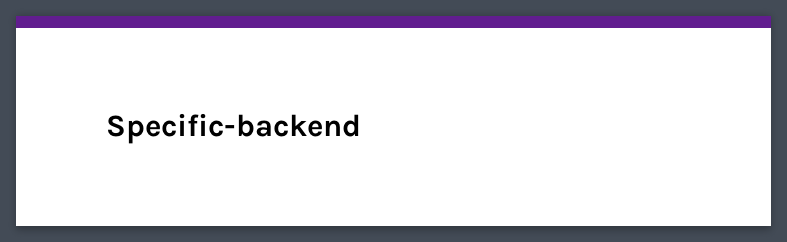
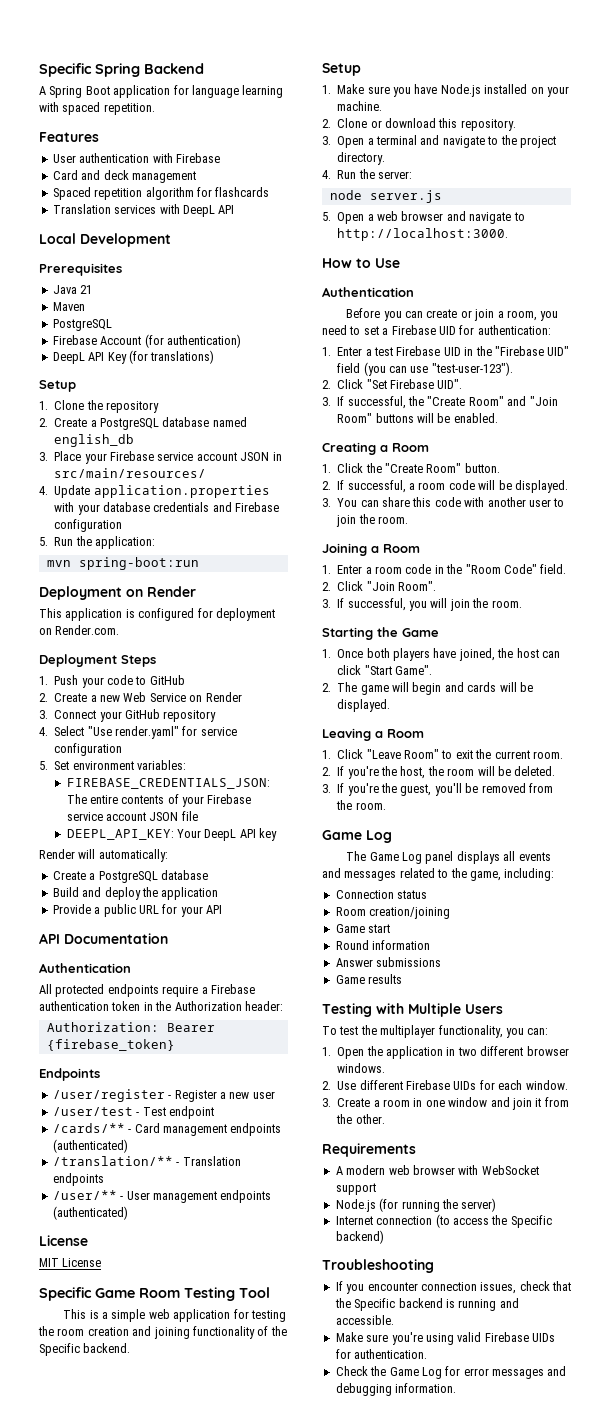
[106,113,361,144] Specific-backend -> [39,63,204,77] [39,85,284,98] [39,102,155,115] [39,132,99,142] [52,153,220,163] [52,170,196,183] [52,187,270,200] [52,204,235,217] [39,233,171,247] [39,263,122,276] [52,285,93,294] [52,302,85,311] [52,319,112,331] [52,334,241,348] [52,350,215,364] [39,380,76,392] [39,400,159,413] [39,417,247,430] [54,434,135,447] [39,451,282,464] [54,468,207,478] [39,485,270,498] [54,502,280,515] [54,519,123,532] [39,536,155,549] [46,557,199,570] [39,586,196,600] [39,608,275,621] [39,625,120,635] [39,654,156,667] [39,675,185,688] [39,692,242,702] [39,709,217,722] [39,726,237,739] [54,743,123,756] [39,760,186,770] [66,778,270,789] [66,794,252,807] [66,811,198,821] [66,828,278,841] [39,849,168,862] [52,870,208,883] [52,887,219,900] [52,904,222,917] [39,933,168,944] [39,963,131,973] [39,984,255,997] [39,1001,283,1011] [46,1022,215,1032] [46,1039,175,1051] [39,1068,100,1081] [52,1089,275,1102] [52,1106,214,1119] [52,1123,282,1136] [52,1139,128,1153] [52,1156,241,1166] [52,1173,104,1186] [52,1190,272,1203] [52,1206,128,1220] [39,1235,88,1246] [39,1258,102,1267] [39,1287,270,1301] [63,1309,286,1322] [38,1326,287,1339] [39,1343,131,1356] [322,63,361,76] [322,84,569,97] [337,101,383,111] [322,118,516,131] [322,135,556,148] [337,152,386,165] [322,169,412,179] [329,190,442,203] [322,211,525,224] [337,228,509,241] [322,258,400,268] [322,287,414,297] [346,308,559,321] [322,325,551,335] [322,346,570,356] [337,362,513,376] [322,379,463,389] [322,396,558,409] [337,413,498,423] [322,442,429,455] [322,463,500,473] [322,480,568,493] [322,497,565,507] [336,514,408,527] [322,543,420,556] [322,564,567,574] [322,581,436,591] [322,598,522,611] [322,627,439,640] [322,648,560,661] [337,665,432,675] [322,682,533,695] [337,699,391,712] [322,728,424,741] [322,749,563,759] [322,766,556,779] [322,783,553,796] [336,800,386,810] [322,830,392,843] [346,851,551,864] [322,868,555,881] [335,890,428,899] [335,907,451,919] [335,924,391,933] [335,940,431,950] [335,957,442,967] [335,974,403,984] [322,1003,503,1017] [322,1025,549,1038] [322,1046,569,1059] [337,1063,386,1073] [322,1080,568,1090] [322,1097,569,1110] [336,1114,385,1124] [322,1143,416,1157] [335,1165,539,1175] [335,1183,376,1195] [335,1198,497,1212] [335,1214,552,1228] [335,1230,384,1244] [322,1259,434,1273] [335,1281,571,1294] [334,1298,519,1311] [335,1315,394,1325] [335,1332,555,1345] [335,1349,428,1359] [335,1366,567,1379] [335,1383,457,1396] Specific Spring Backend // A Spring Boot application for language learning with spaced repetition. // Features // User authentication with Firebase // Card and deck management // Spaced repetition algorithm for flashcards // Translation services with DeepL API // Local Development // Prerequisites // Java 21 // Maven // PostgreSQL // Firebase Account (for authentication) // DeepL API Key (for translations) // Setup // 1. Clone the repository // 2. Create a PostgreSQL database named english_db // 3. Place your Firebase service account JSON in src/main/resources/ // 4. Update application.properties with your database credentials and Firebase configuration // 5. Run the application: // mvn spring-boot:run // Deployment on Render // This application is configured for deployment on Render.com. // Deployment Steps // 1. Push your code to GitHub // 2. Create a new Web Service on Render // 3. Connect your GitHub repository // 4. Select "Use render.yaml" for service configuration // 5. Set environment variables: // FIREBASE_CREDENTIALS_JSON: The entire contents of your Firebase service account JSON file // DEEPL_API_KEY: Your DeepL API key // Render will automatically: // Create a PostgreSQL database // Build and deploy the application // Provide a public URL for your API // API Documentation // Authentication // All protected endpoints require a Firebase authentication token in the Authorization header: // Authorization: Bearer {firebase_token} // Endpoints // /user/register - Register a new user // /user/test - Test endpoint // /cards/** - Card management endpoints (authenticated) // /translation/** - Translation endpoints // /user/** - User management endpoints (authenticated) // License // MIT License // Specific Game Room Testing Tool // This is a simple web application for testing the room creation and joining functionality of the Specific backend. // Setup // 1. Make sure you have Node.js installed on your machine. // 2. Clone or download this repository. // 3. Open a terminal and navigate to the project directory. // 4. Run the server: // node server.js // 5. Open a web browser and navigate to http://localhost:3000. // How to Use // Authentication // Before you can create or join a room, you need to set a Firebase UID for authentication: // 1. Enter a test Firebase UID in the "Firebase UID" field (you can use "test-user-123"). // 2. Click "Set Firebase UID". // 3. If successful, the "Create Room" and "Join Room" buttons will be enabled. // Creating a Room // 1. Click the "Create Room" button. // 2. If successful, a room code will be displayed. // 3. You can share this code with another user to join the room. // Joining a Room // 1. Enter a room code in the "Room Code" field. // 2. Click "Join Room". // 3. If successful, you will join the room. // Starting the Game // 1. Once both players have joined, the host can click "Start Game". // 2. The game will begin and cards will be displayed. // Leaving a Room // 1. Click "Leave Room" to exit the current room. // 2. If you're the host, the room will be deleted. // 3. If you're the guest, you'll be removed from the room. // Game Log // The Game Log panel displays all events and messages related to the game, including: // Connection status // Room creation/joining // Game start // Round information // Answer submissions // Game results // Testing with Multiple Users // To test the multiplayer functionality, you can: // 1. Open the application in two different browser windows. // 2. Use different Firebase UIDs for each window. // 3. Create a room in one window and join it from the other. // Requirements // A modern web browser with WebSocket support // Node.js (for running the server) // Internet connection (to access the Specific backend) // Troubleshooting // If you encounter connection issues, check that the Specific backend is running and accessible. // Make sure you're using valid Firebase UIDs for authentication. // Check the Game Log for error messages and debugging information.

